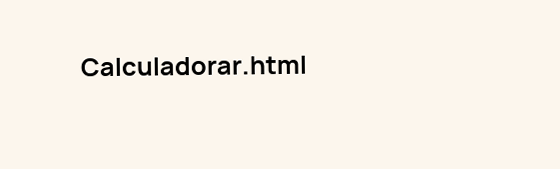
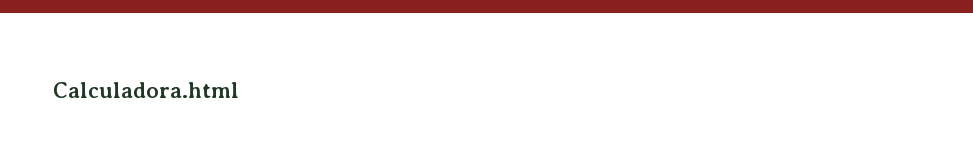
[80,55,307,77] Calculadorar.html -> [53,82,239,98] Calculadora.html

